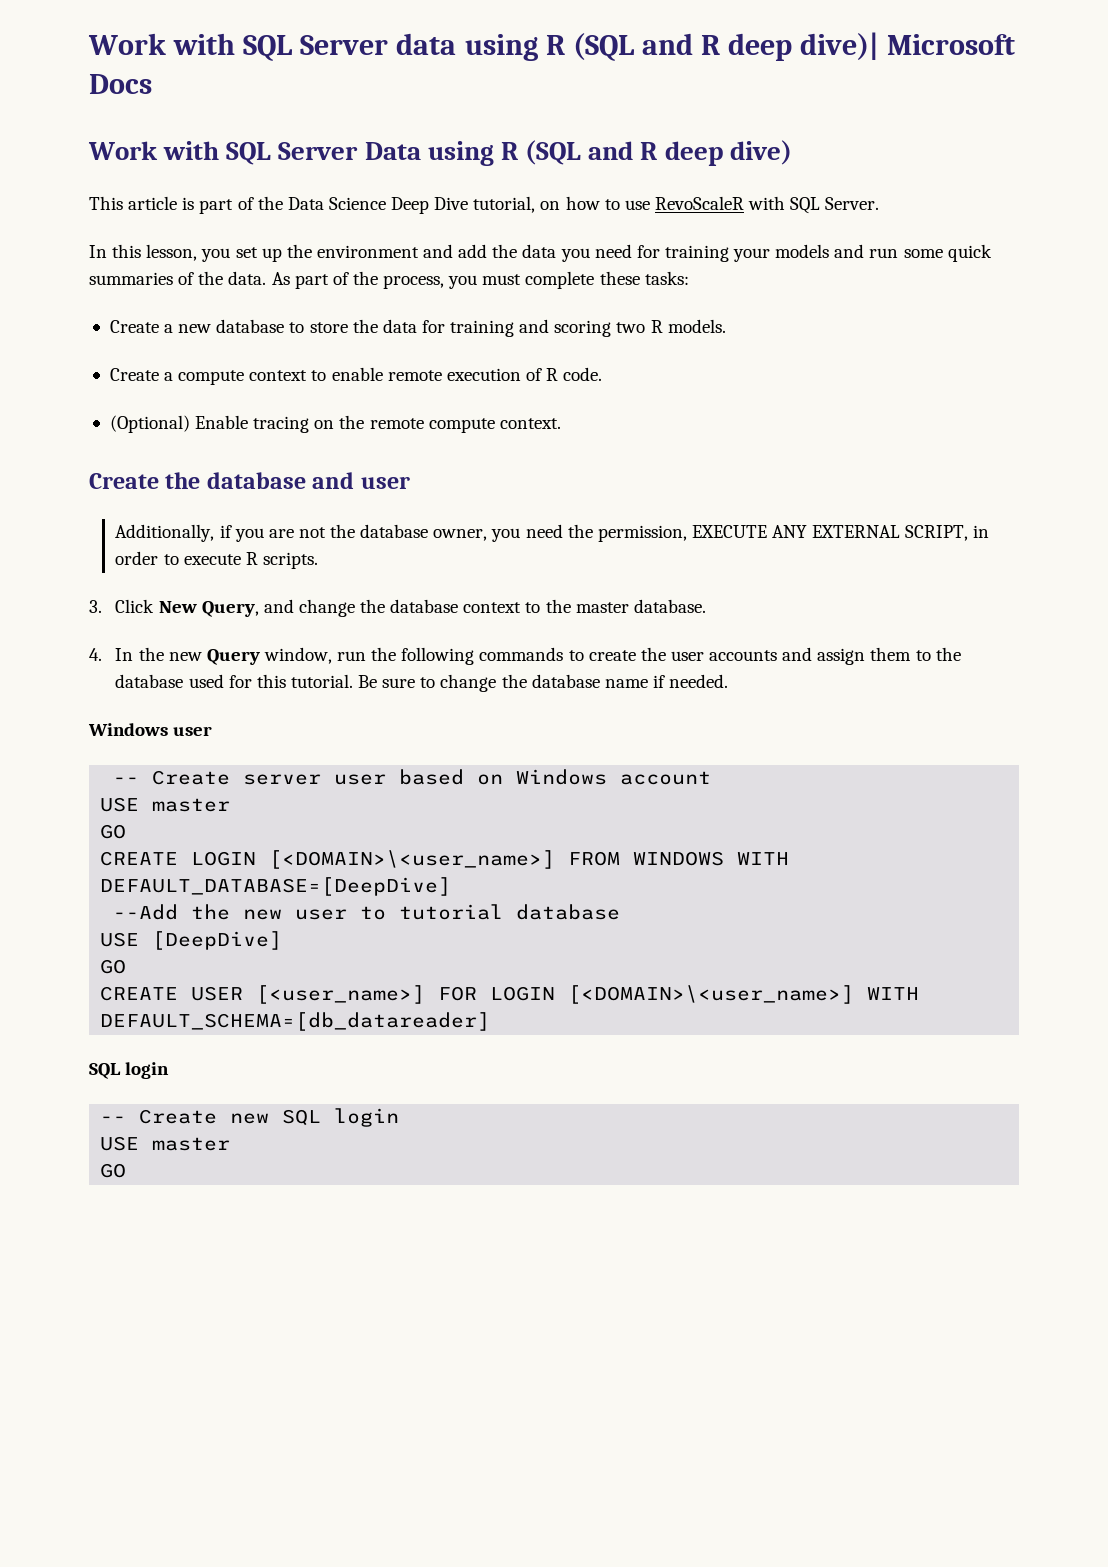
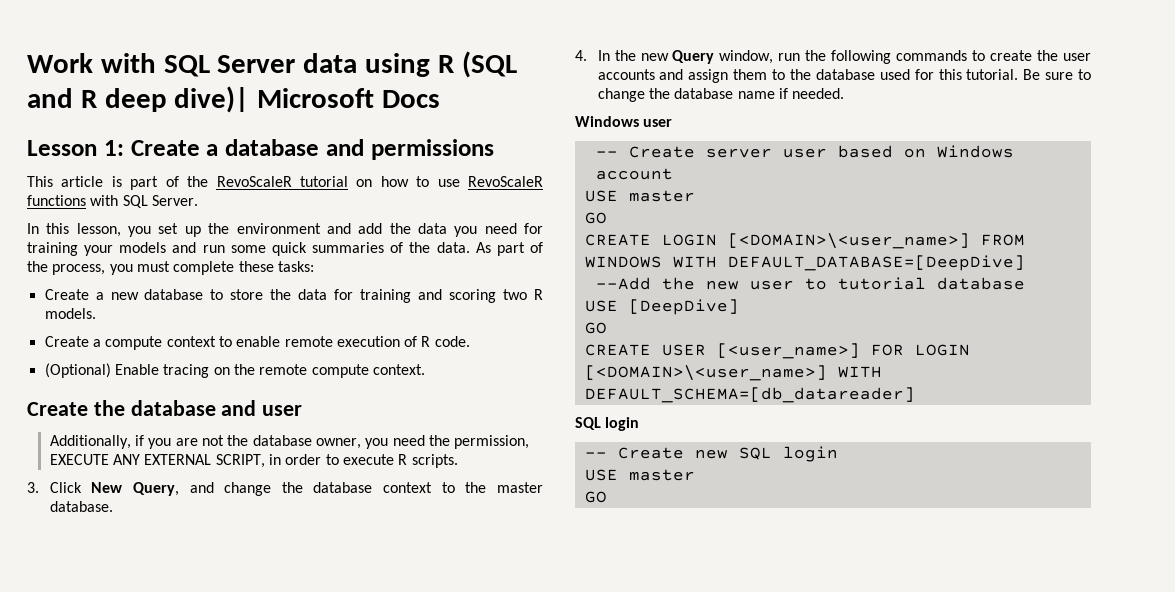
[88,140,792,166] Work with SQL Server Data using R (SQL and R deep dive) -> [27,139,494,160] Lesson 1: Create a database and permissions
[287,196,536,214] Data Science Deep Dive tutorial, -> [216,176,348,187] RevoScaleR tutorial
(744, 203) none -> [27,195,86,206] functions

